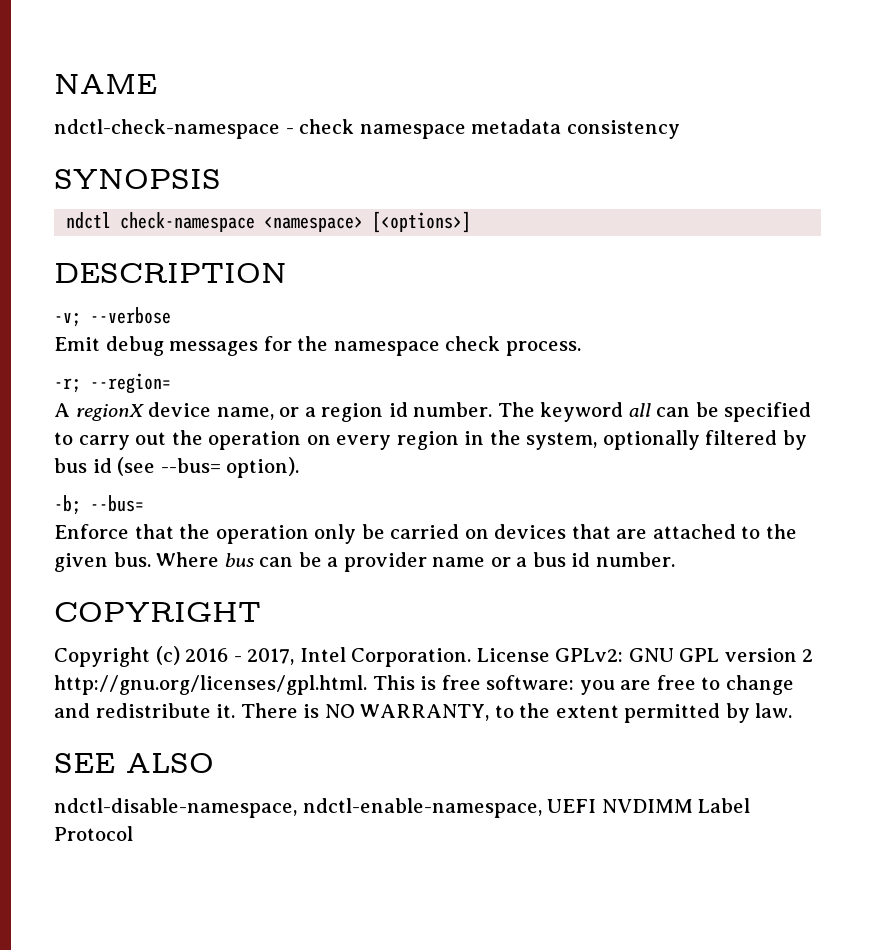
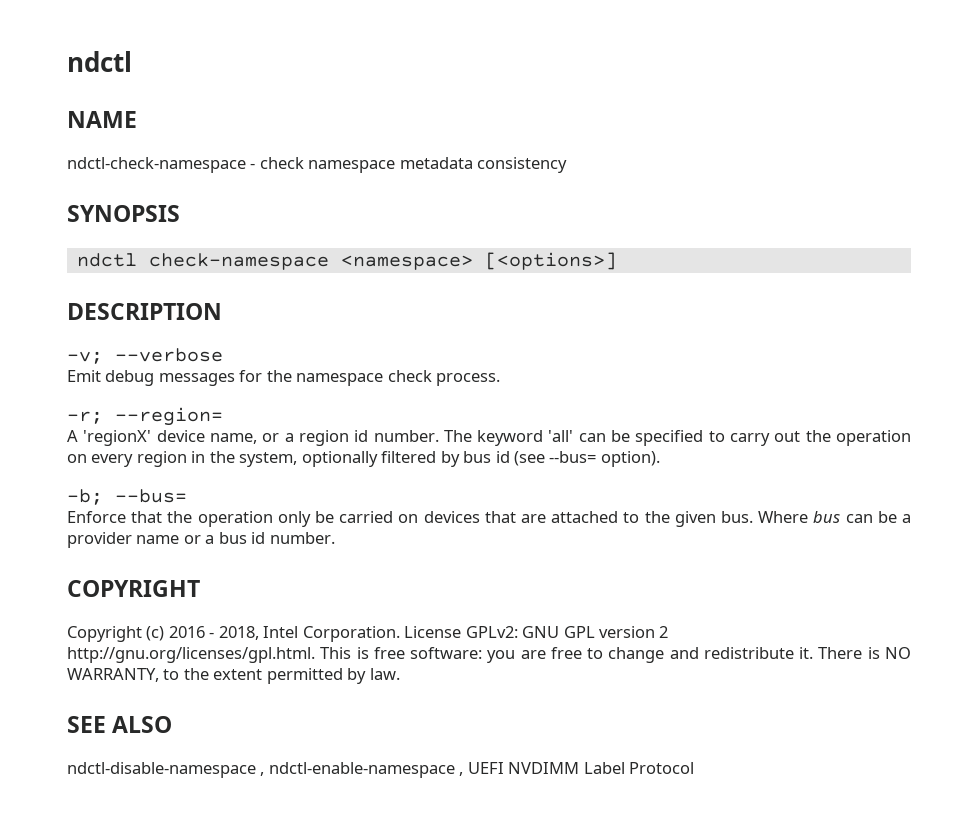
(54, 84) none -> [67,51,132,72] ndctl //
[75,404,144,421] regionX -> [83,430,152,446] 'regionX'
[628,403,651,417] all -> [548,430,574,442] 'all'
[247,648,295,665] 2017, -> [218,626,259,640] 2018,
[54,798,542,818] ndctl-disable-namespace, ndctl-enable-namespace, -> [67,762,464,778] ndctl-disable-namespace , ndctl-enable-namespace ,

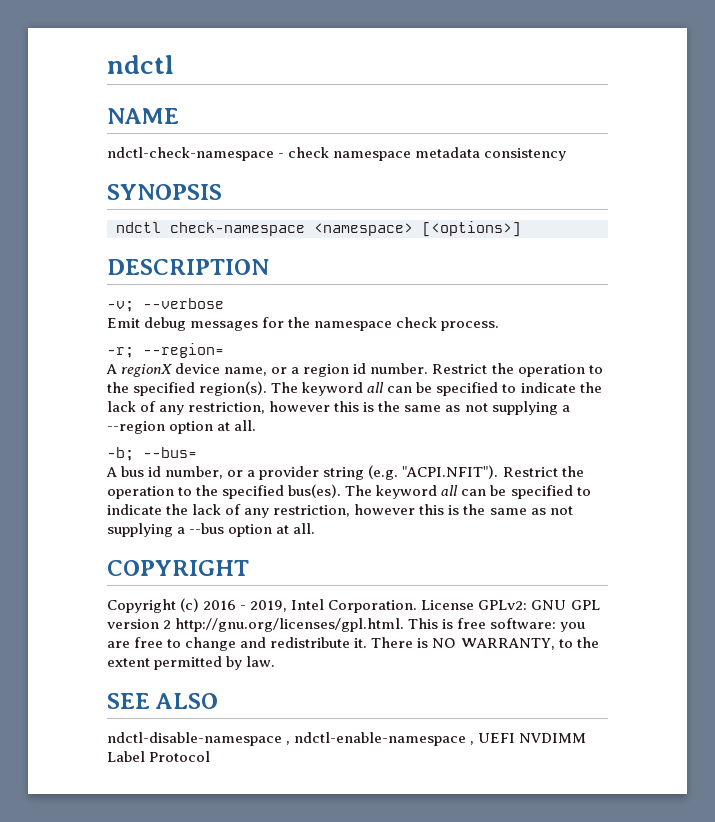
[83,430,152,446] 'regionX' -> [121,364,173,377] regionX
[443,430,911,446] [67,451,660,467] [67,489,187,505] [67,511,912,527] [67,532,335,548] The keyword 'all' can be specified to carry out the operation on every region in the system, optionally filtered by bus id (see --bus= option). // -b; --bus= // Enforce that the operation only be carried on devices that are attached to the given bus. Where bus can be a provider name or a bus id number. -> [432,363,603,377] [107,381,602,396] [107,401,570,415] [107,420,257,434] [107,447,197,461] [106,465,584,480] [107,484,591,499] [107,504,573,518] [107,523,316,537] Restrict the operation to the specified region(s). The keyword all can be specified to indicate the lack of any restriction, however this is the same as not supplying a --region option at all. // -b; --bus= // A bus id number, or a provider string (e.g. "ACPI.NFIT"). Restrict the operation to the specified bus(es). The keyword all can be specified to indicate the lack of any restriction, however this is the same as not supplying a --bus option at all.
[218,626,259,640] 2018, -> [250,600,288,612] 2019,

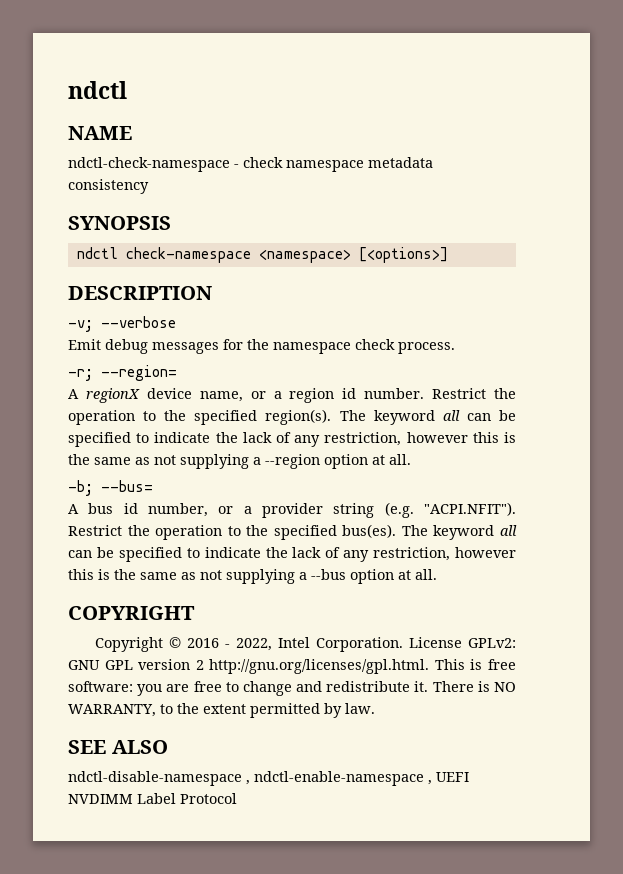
[180,598,200,612] (c) -> [168,637,181,648] ©
[250,600,288,612] 2019, -> [235,638,272,651] 2022,

